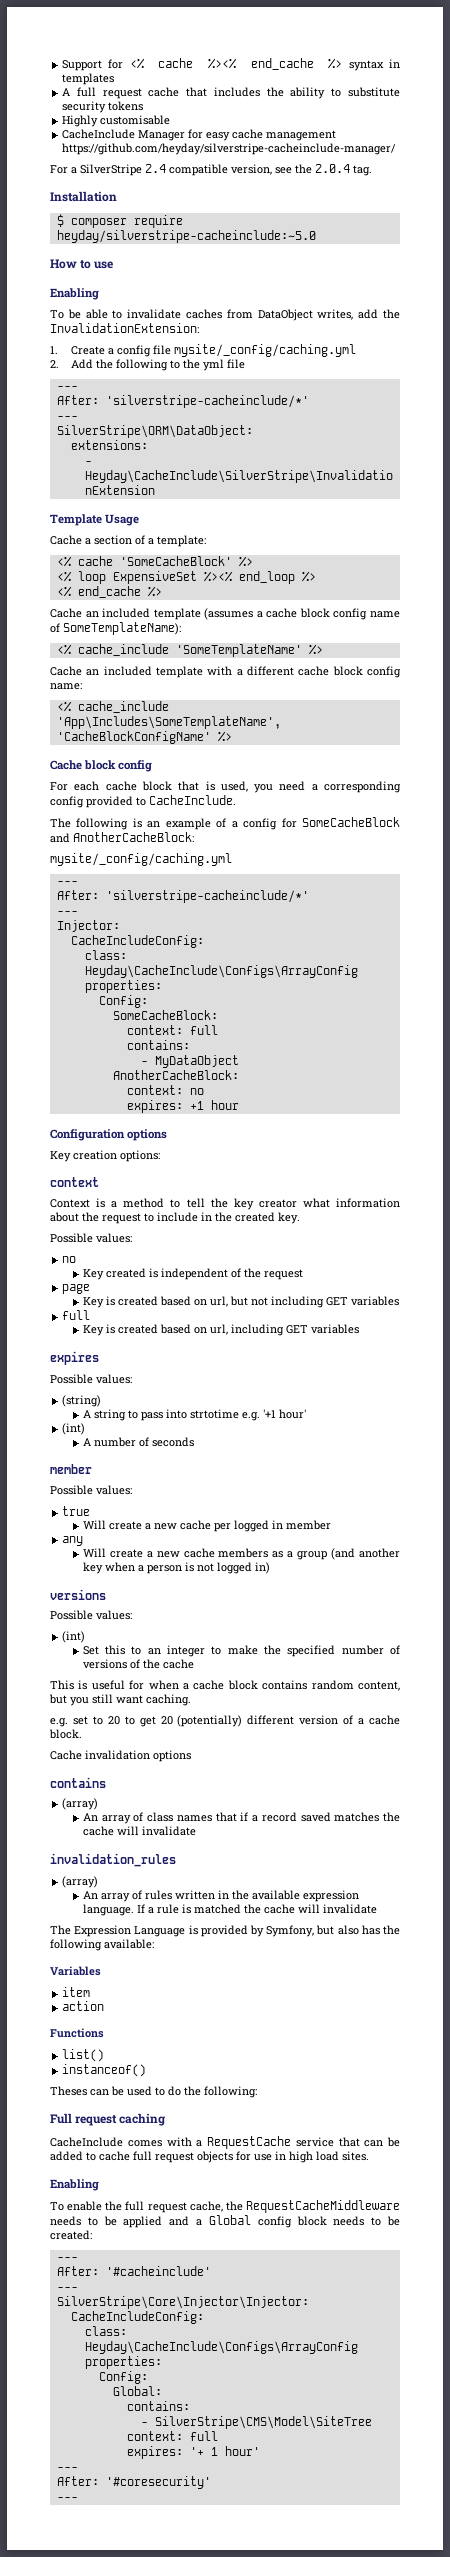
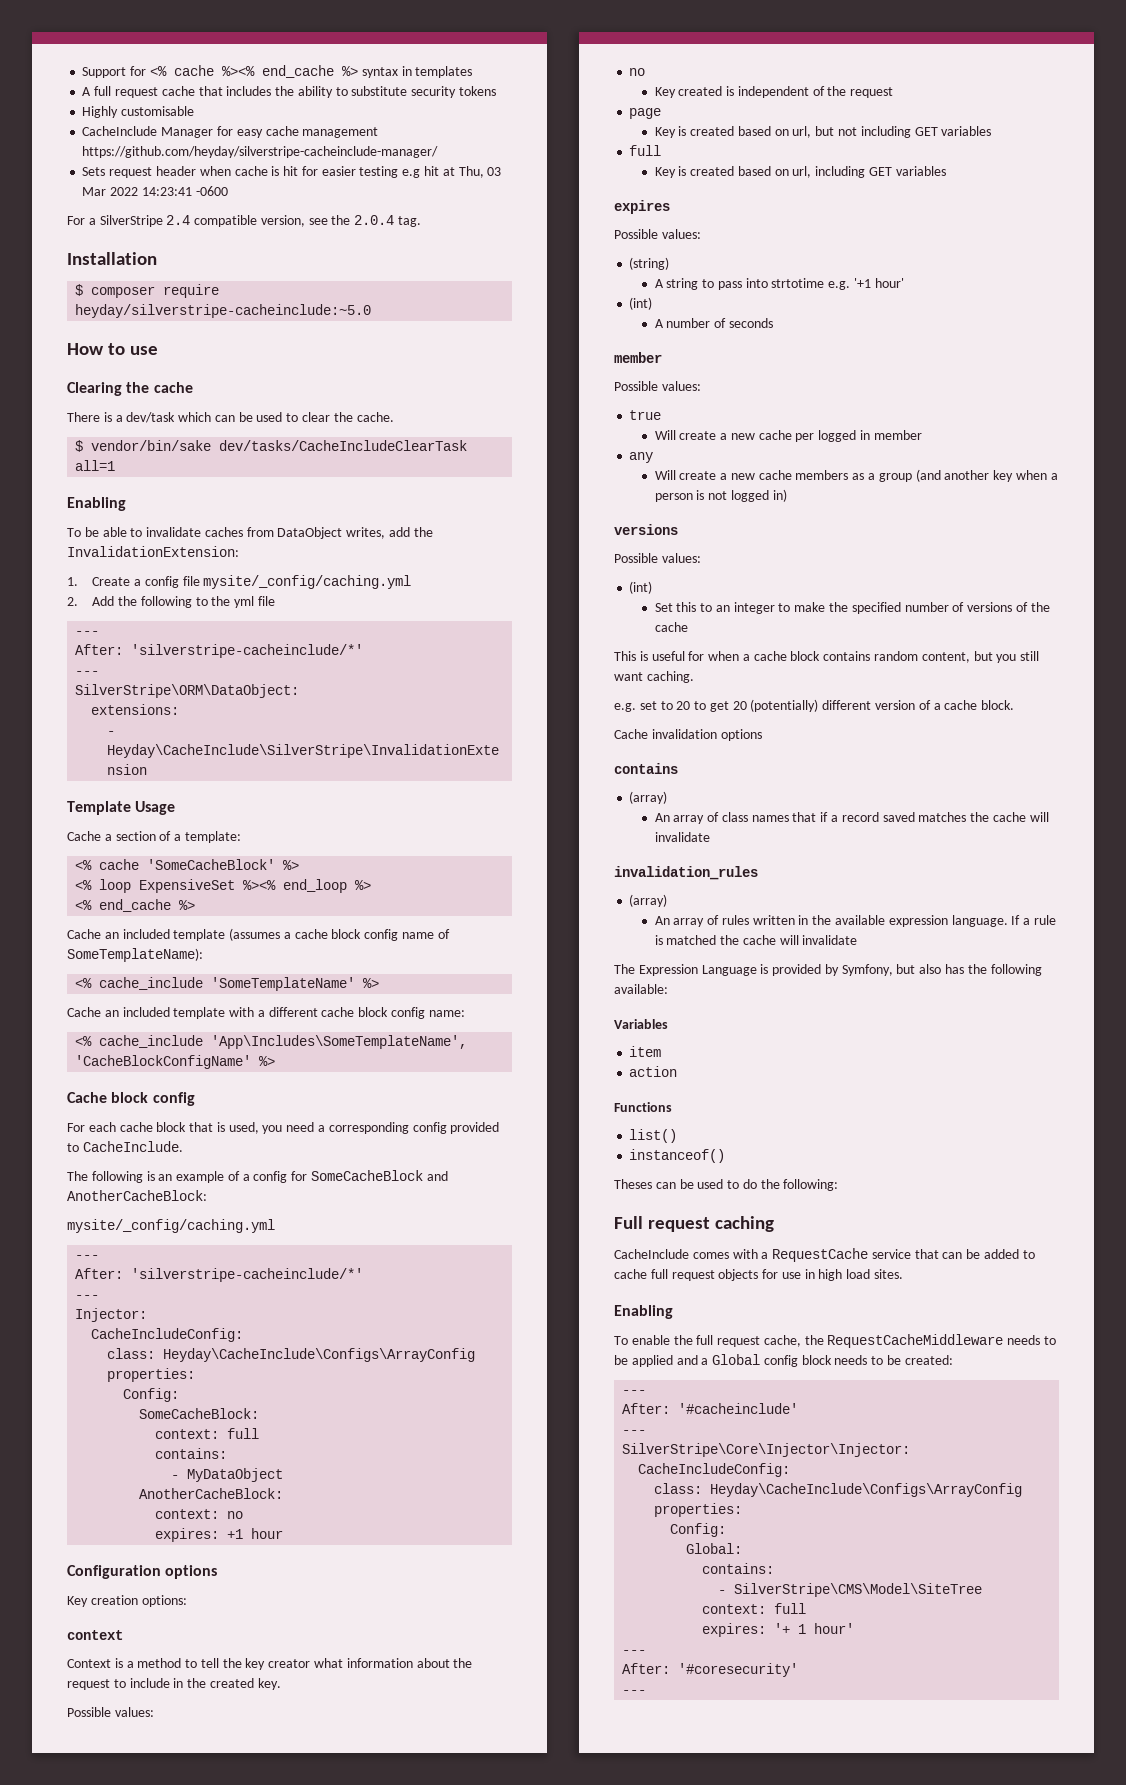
(397, 149) none -> [82,166,502,178] [82,186,228,196] // Sets request header when cache is hit for easier testing e.g hit at Thu, 03 Mar 2022 14:23:41 -0600
(114, 265) none -> [67,382,193,396] [67,412,394,423] [75,440,468,452] [75,460,116,471] // Clearing the cache // There is a dev/task which can be used to clear the cache. // $ vendor/bin/sake dev/tasks/CacheIncludeClearTask all=1

